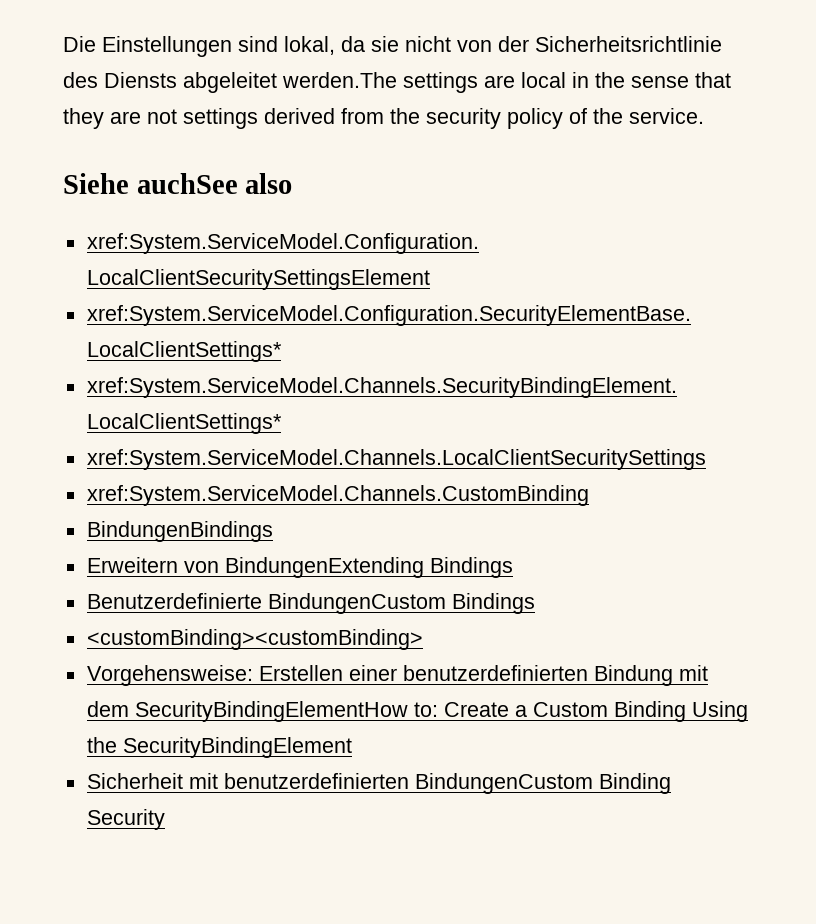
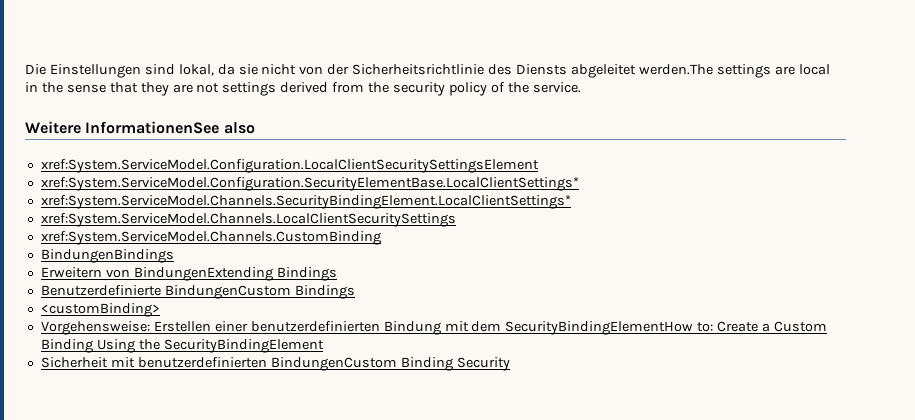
[63,173,238,194] Siehe auchSee -> [25,121,220,134] Weitere InformationenSee
[86,629,423,650] <customBinding><customBinding> -> [40,303,160,317] <customBinding>

